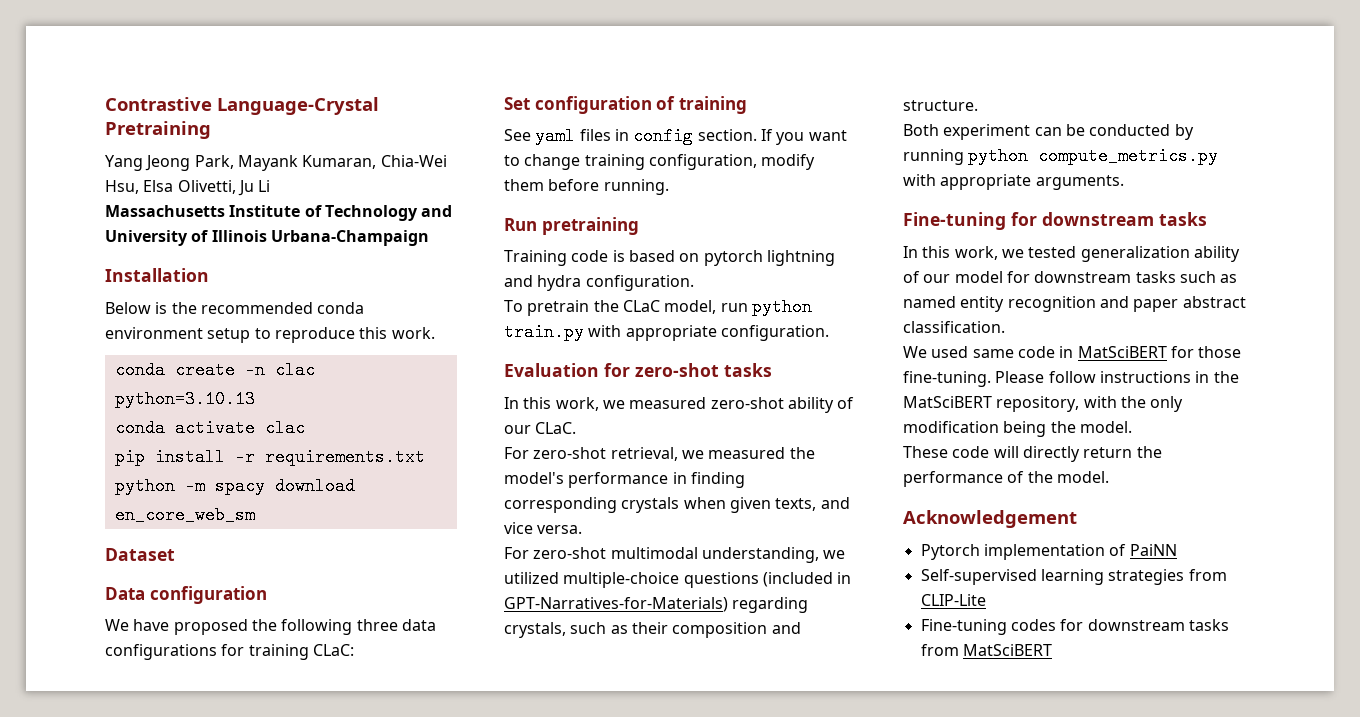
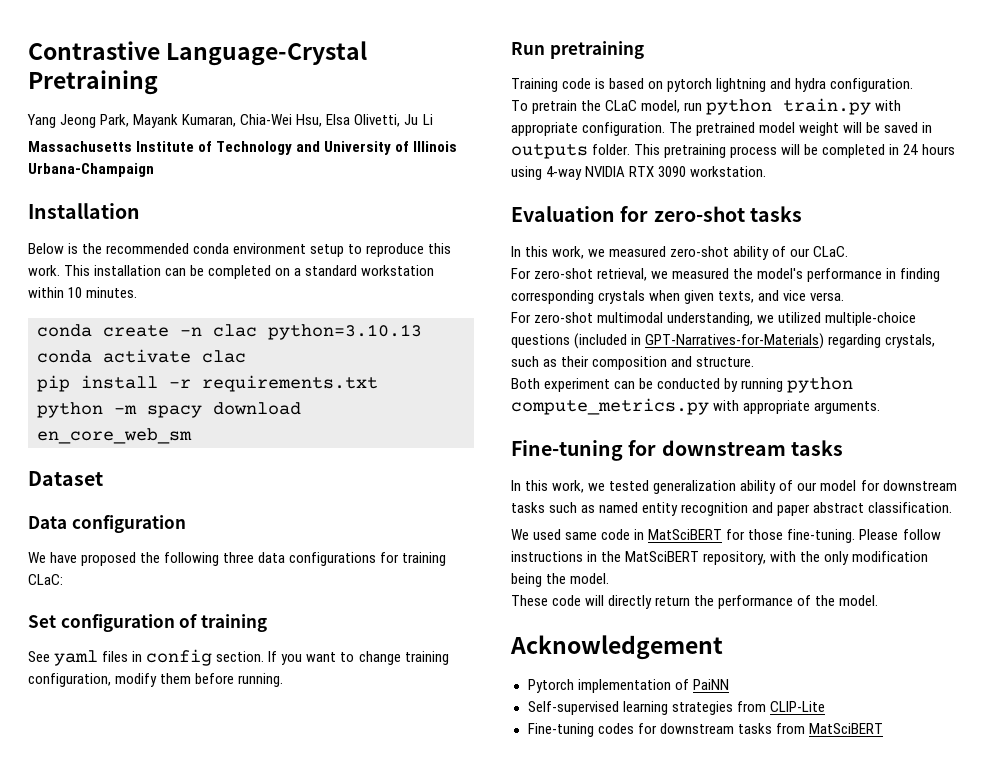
(435, 333) none -> [64,265,435,279] [28,287,138,298] This installation can be completed on a standard workstation within 10 minutes.
(829, 333) none -> [669,122,933,136] [511,144,955,159] [511,166,767,180] The pretrained model weight will be saved in outputs folder. This pretraining process will be completed in 24 hours using 4-way NVIDIA RTX 3090 workstation.

